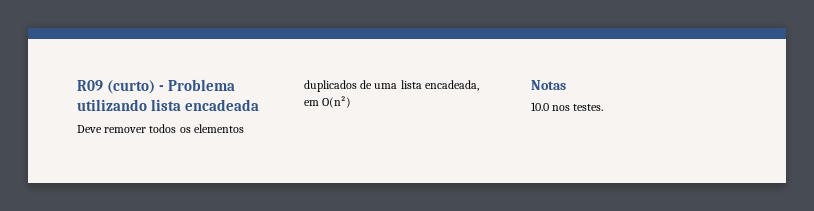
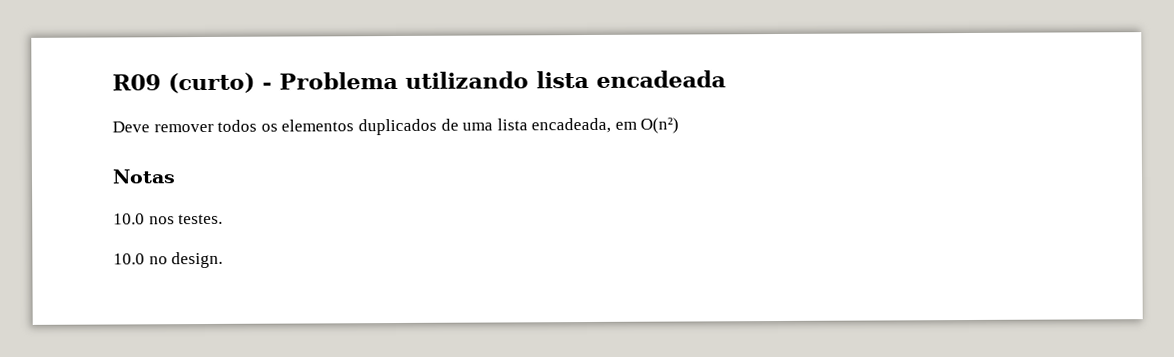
(604, 107) none -> [113,251,224,269] // 10.0 no design.

